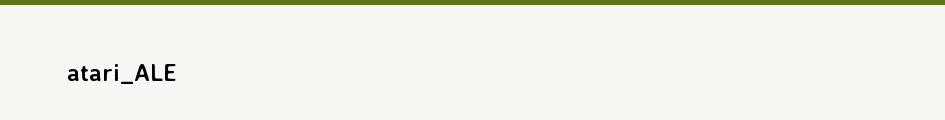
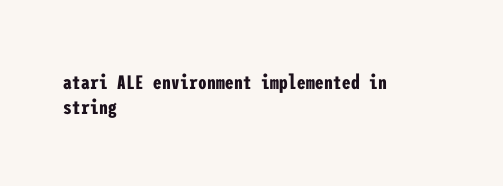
[67,64,177,84] atari_ALE -> [63,73,387,93] [63,98,117,118] atari ALE environment implemented in string

